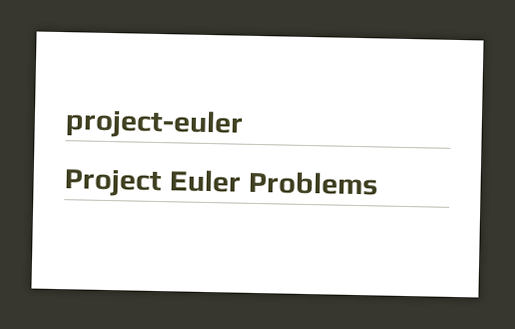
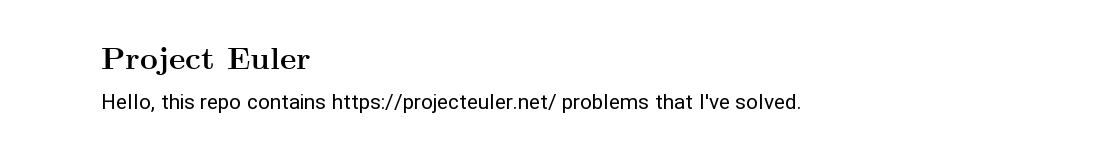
[65,108,244,140] project-euler // -> (101, 61) none
[247,170,378,196] Problems -> [101,94,803,113] // Hello, this repo contains https://projecteuler.net/ problems that I've solved.

